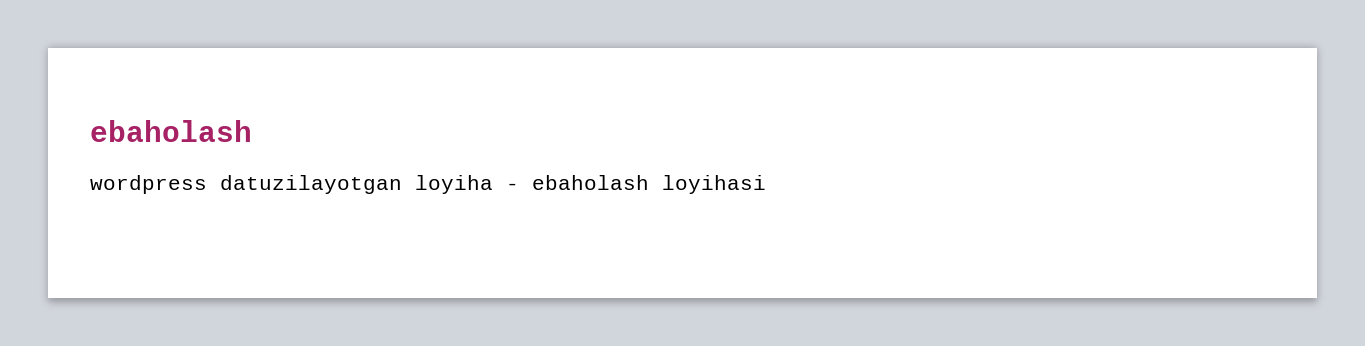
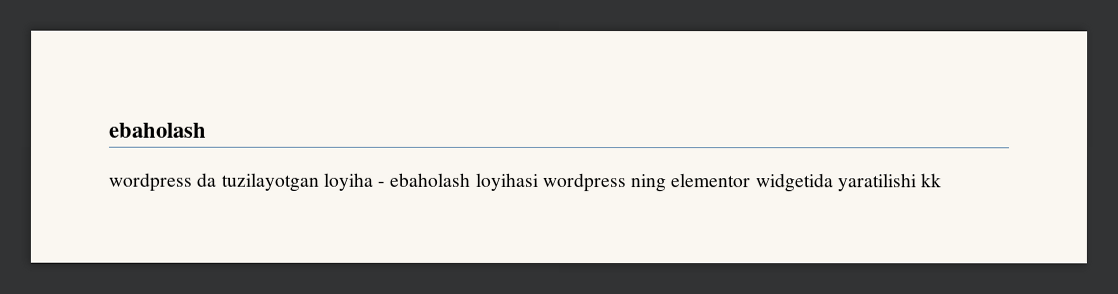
[220,175,402,194] datuzilayotgan -> [196,172,319,192] da tuzilayotgan
(766, 184) none -> [541,172,942,193] wordpress ning elementor widgetida yaratilishi kk

